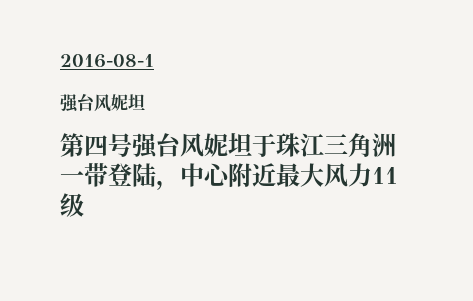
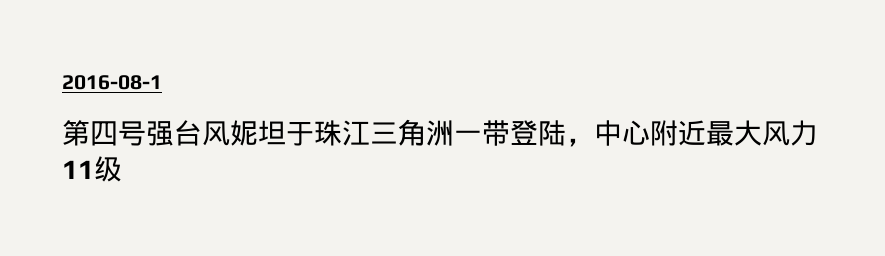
[60,93,145,113] // 强台风妮坦 -> (162, 82) none

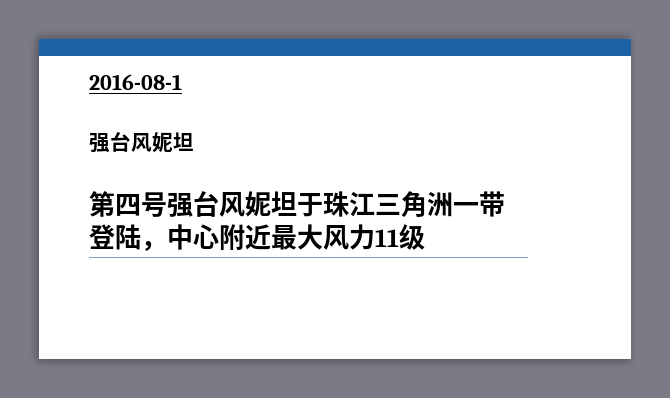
(162, 82) none -> [89,132,194,153] // 强台风妮坦

